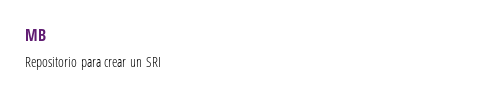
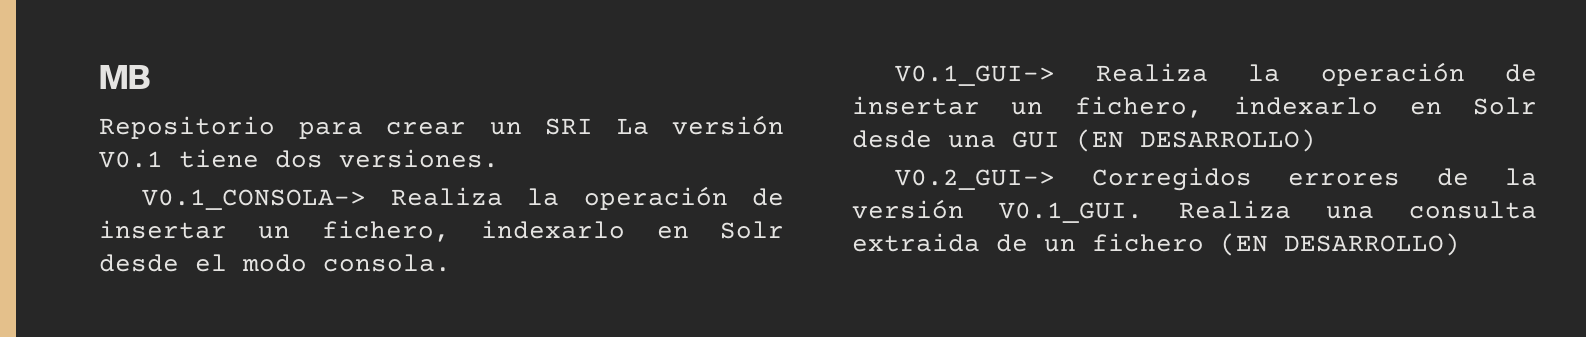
(161, 62) none -> [616,115,784,135] [99,149,499,168] [142,186,784,210] [99,220,784,242] [99,254,451,272] [895,62,1537,86] [852,96,1537,118] [852,129,1316,152] [895,167,1537,191] [852,199,1537,223] [852,233,1460,256] La versión V0.1 tiene dos versiones. // V0.1_CONSOLA-> Realiza la operación de insertar un fichero, indexarlo en Solr desde el modo consola. // V0.1_GUI-> Realiza la operación de insertar un fichero, indexarlo en Solr desde una GUI (EN DESARROLLO) // V0.2_GUI-> Corregidos errores de la versión V0.1_GUI. Realiza una consulta extraida de un fichero (EN DESARROLLO)

